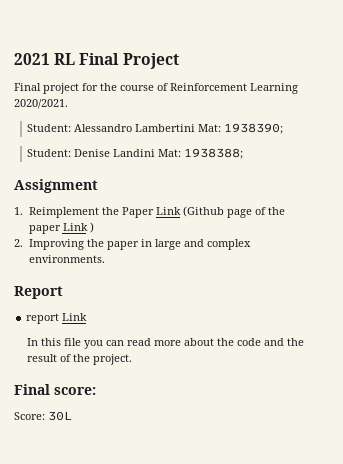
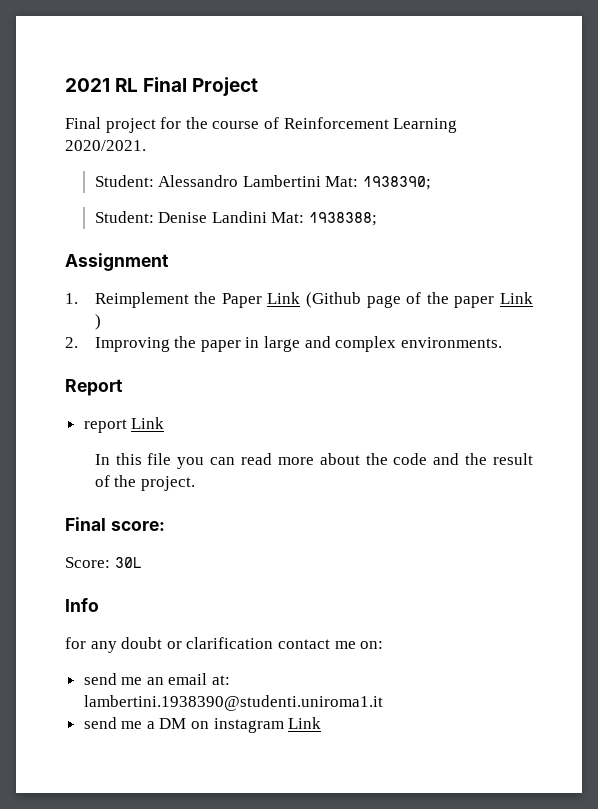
(72, 416) none -> [65,598,99,612] [65,637,384,653] [83,673,231,685] [83,695,383,711] [83,717,322,733] // Info // for any doubt or clarification contact me on: // send me an email at: lambertini.1938390@studenti.uniroma1.it // send me a DM on instagram Link

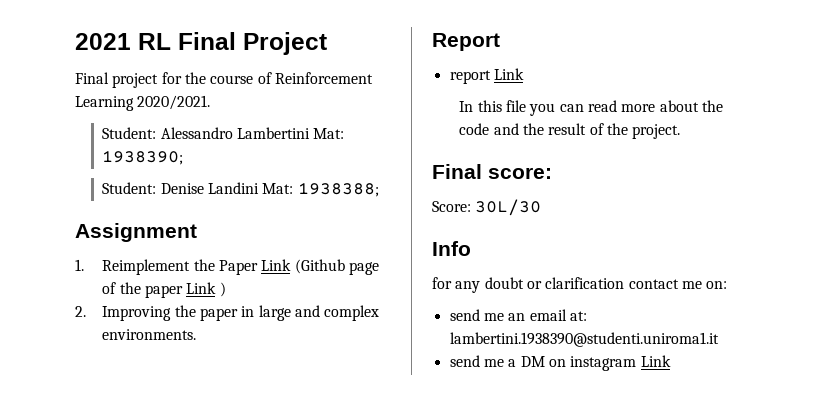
[114,557,142,568] 30L -> [475,199,542,216] 30L/30

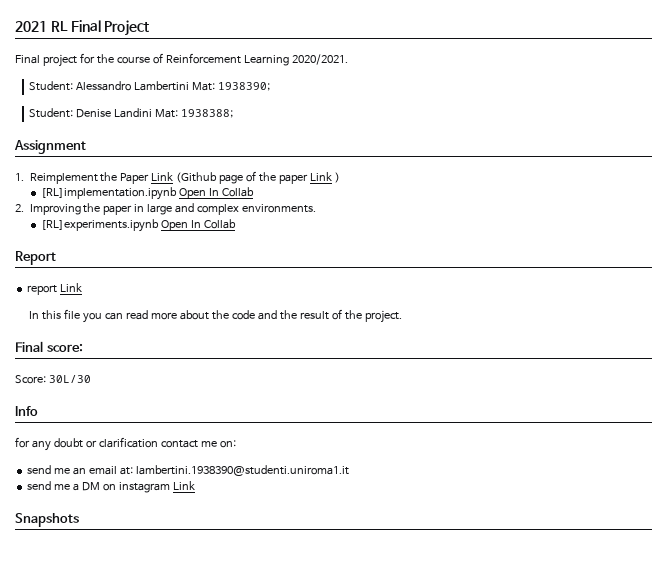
(226, 289) none -> [41,187,255,200] // [RL]implementation.ipynb Open In Collab
(197, 334) none -> [41,219,237,232] // [RL]experiments.ipynb Open In Collab
(671, 361) none -> [15,513,79,527] // Snapshots

